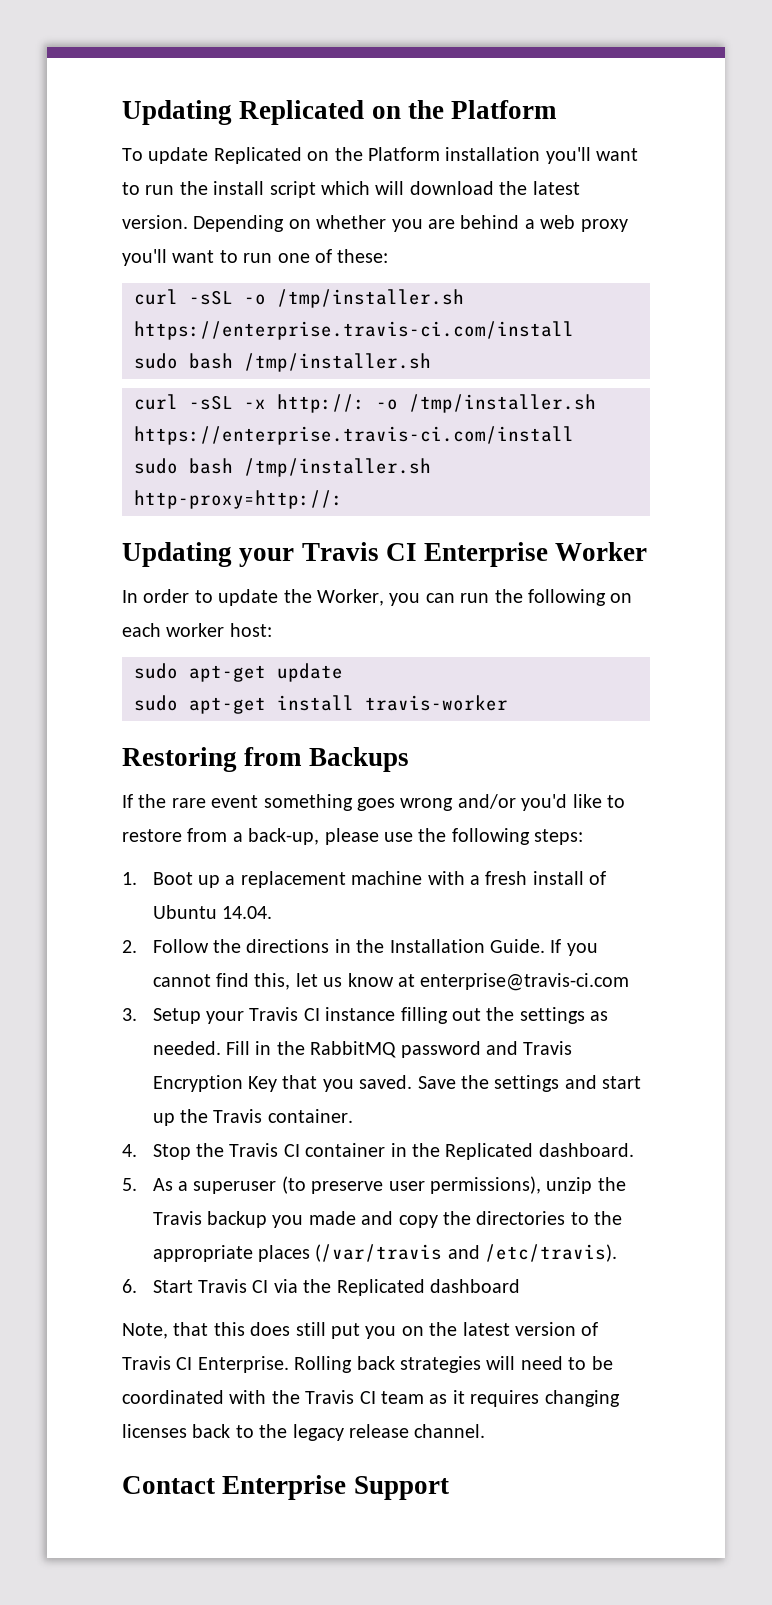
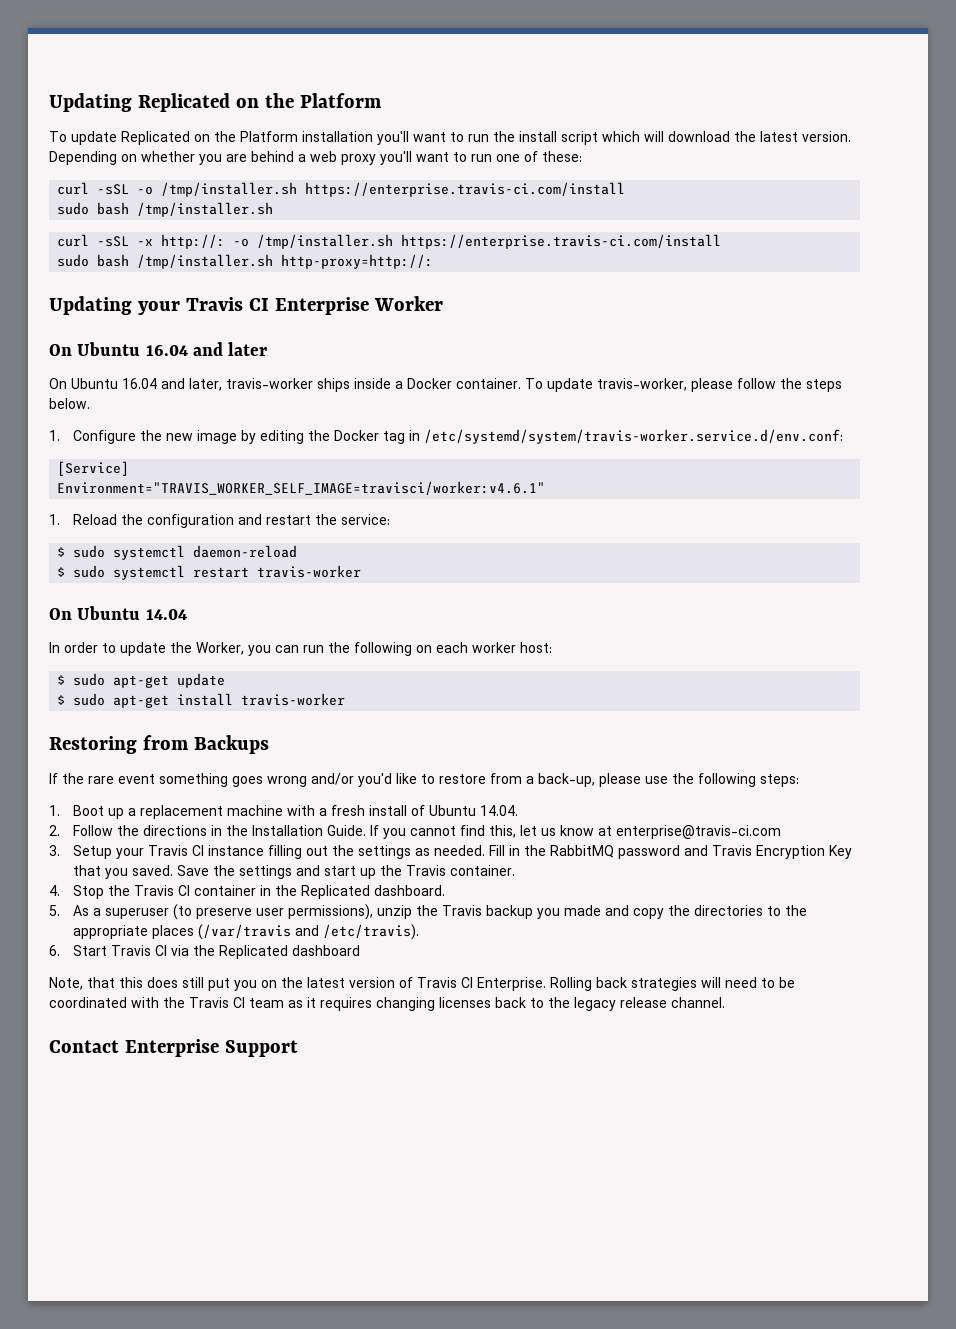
(648, 551) none -> [49,342,268,356] [49,378,842,392] [49,398,90,409] [49,429,844,444] [57,461,130,476] [57,481,546,495] [49,514,391,528] [57,545,298,560] [57,565,362,580] [49,606,187,620] // On Ubuntu 16.04 and later // On Ubuntu 16.04 and later, travis-worker ships inside a Docker container. To update travis-worker, please follow the steps below. // 1. Configure the new image by editing the Docker tag in /etc/systemd/system/travis-worker.service.d/env.conf: // [Service] // Environment="TRAVIS_WORKER_SELF_IMAGE=travisci/worker:v4.6.1" // 1. Reload the configuration and restart the service: // $ sudo systemctl daemon-reload // $ sudo systemctl restart travis-worker // On Ubuntu 14.04
(272, 630) none -> [57,675,66,685] $
(343, 672) none -> [57,695,66,705] $

